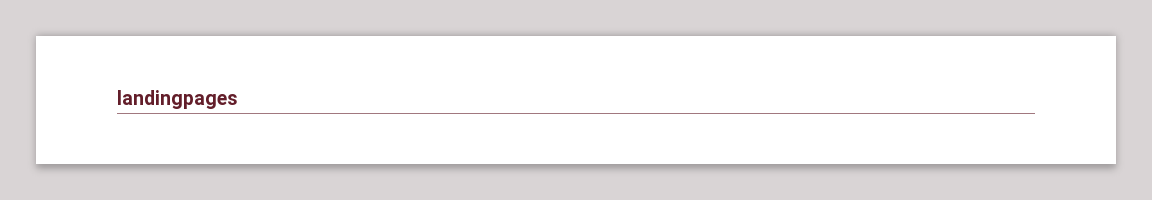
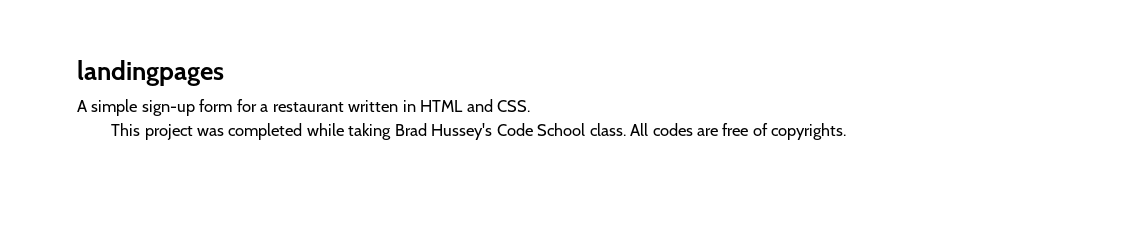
(238, 99) none -> [77,99,531,116] [111,123,847,140] // A simple sign-up form for a restaurant written in HTML and CSS. // This project was completed while taking Brad Hussey's Code School class. All codes are free of copyrights.

